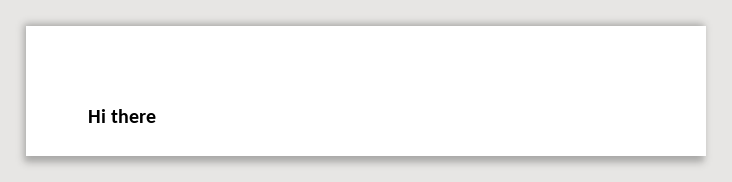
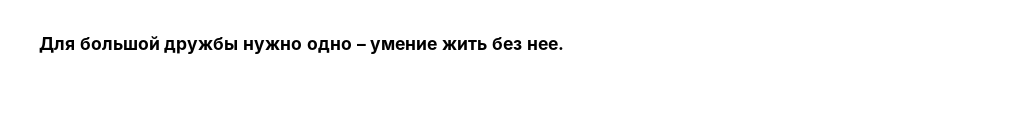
[88,109,157,123] Hi there -> [39,36,564,54] Для большой дружбы нужно одно – умение жить без нее.

